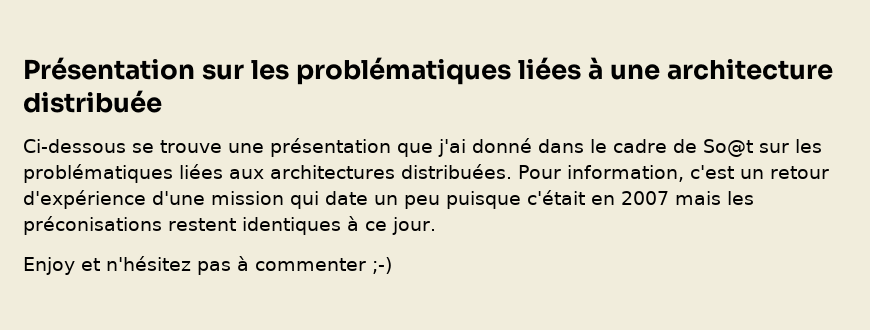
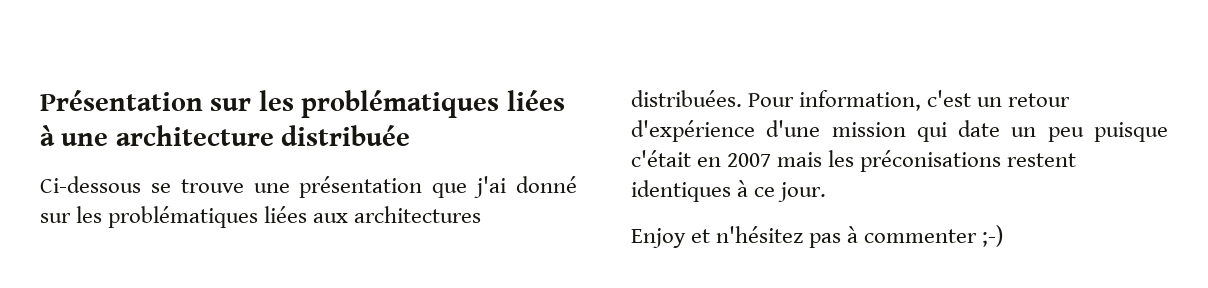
[538,139,753,157] dans le cadre de So@t -> (578, 184) none

